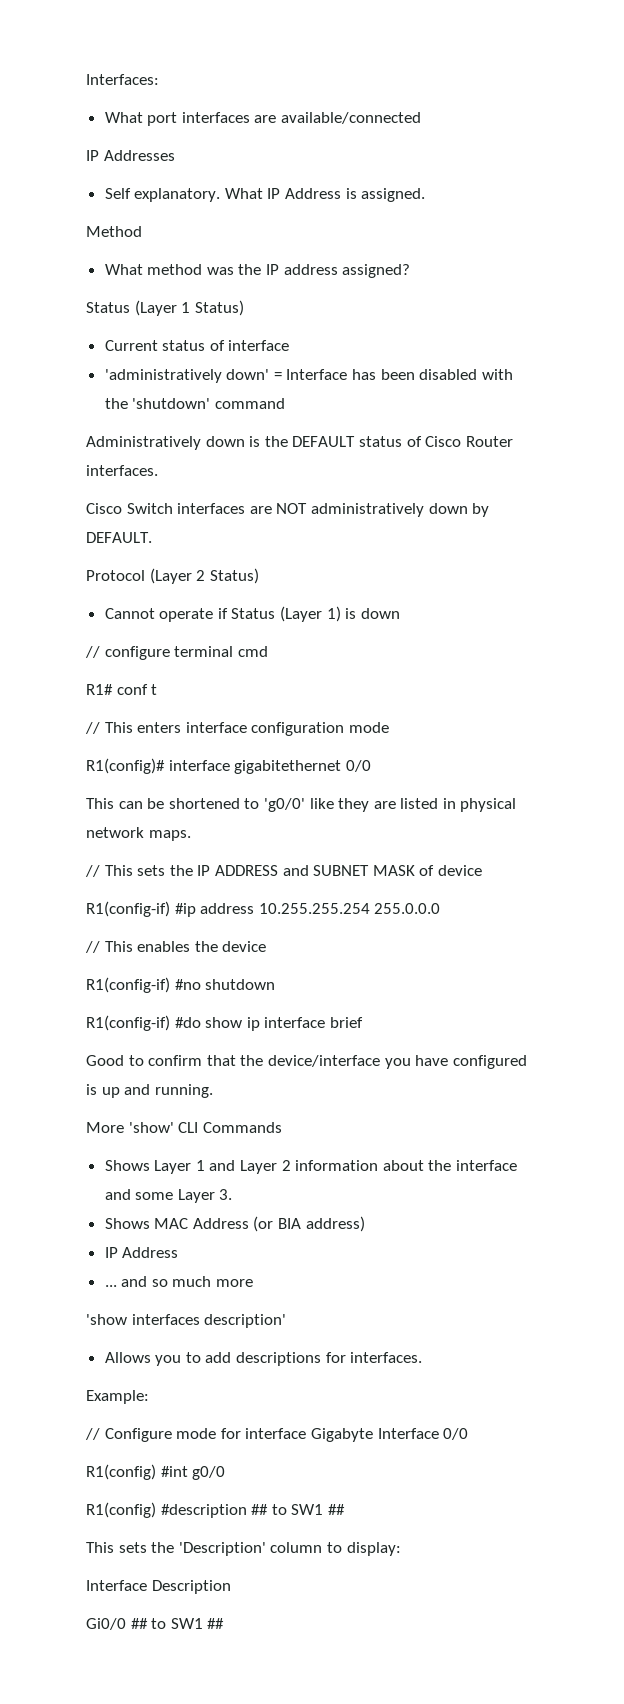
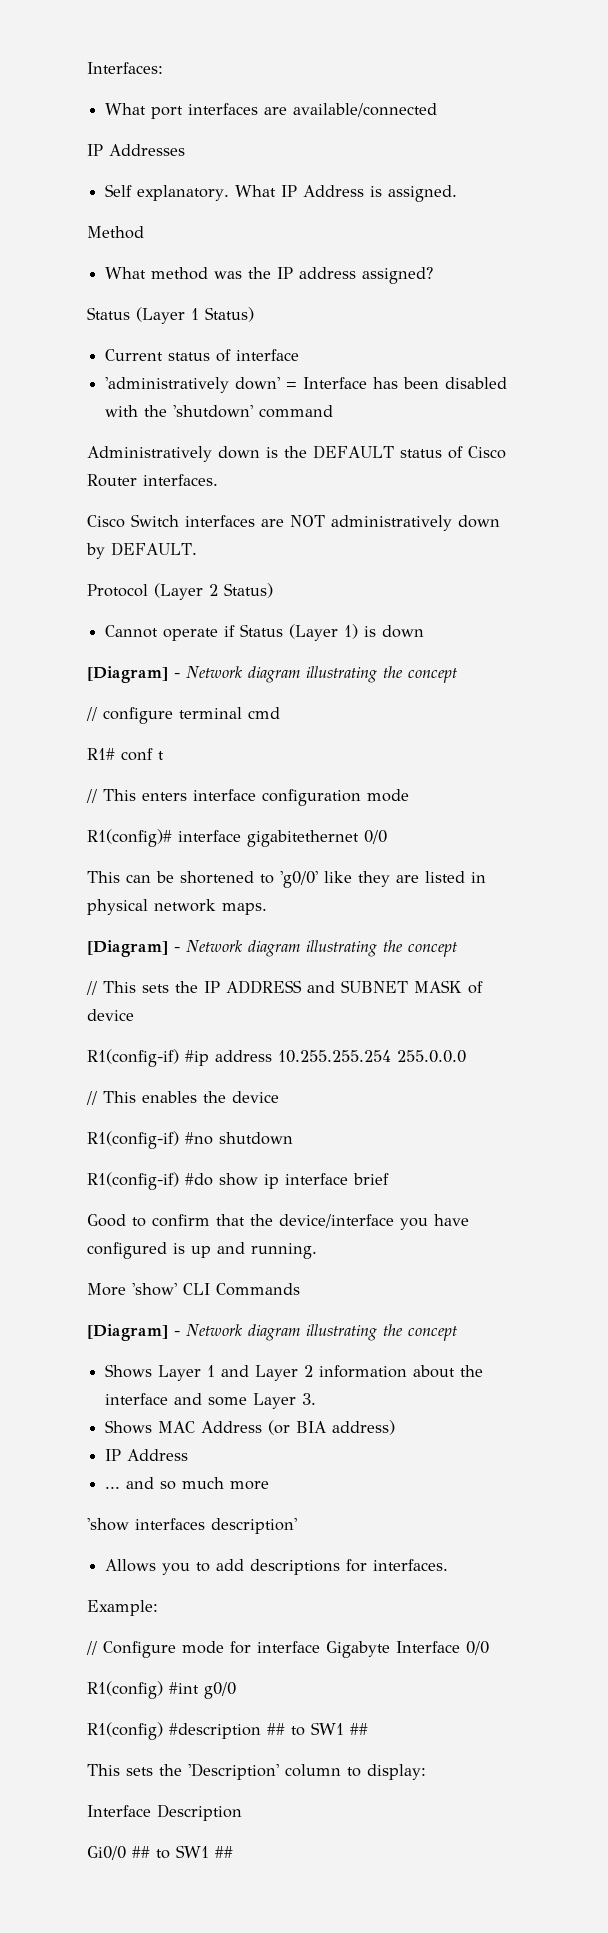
(400, 613) none -> [87,666,457,683] // [Diagram] - Network diagram illustrating the concept
(191, 835) none -> [87,940,457,957] // [Diagram] - Network diagram illustrating the concept
(282, 1127) none -> [87,1324,457,1341] // [Diagram] - Network diagram illustrating the concept

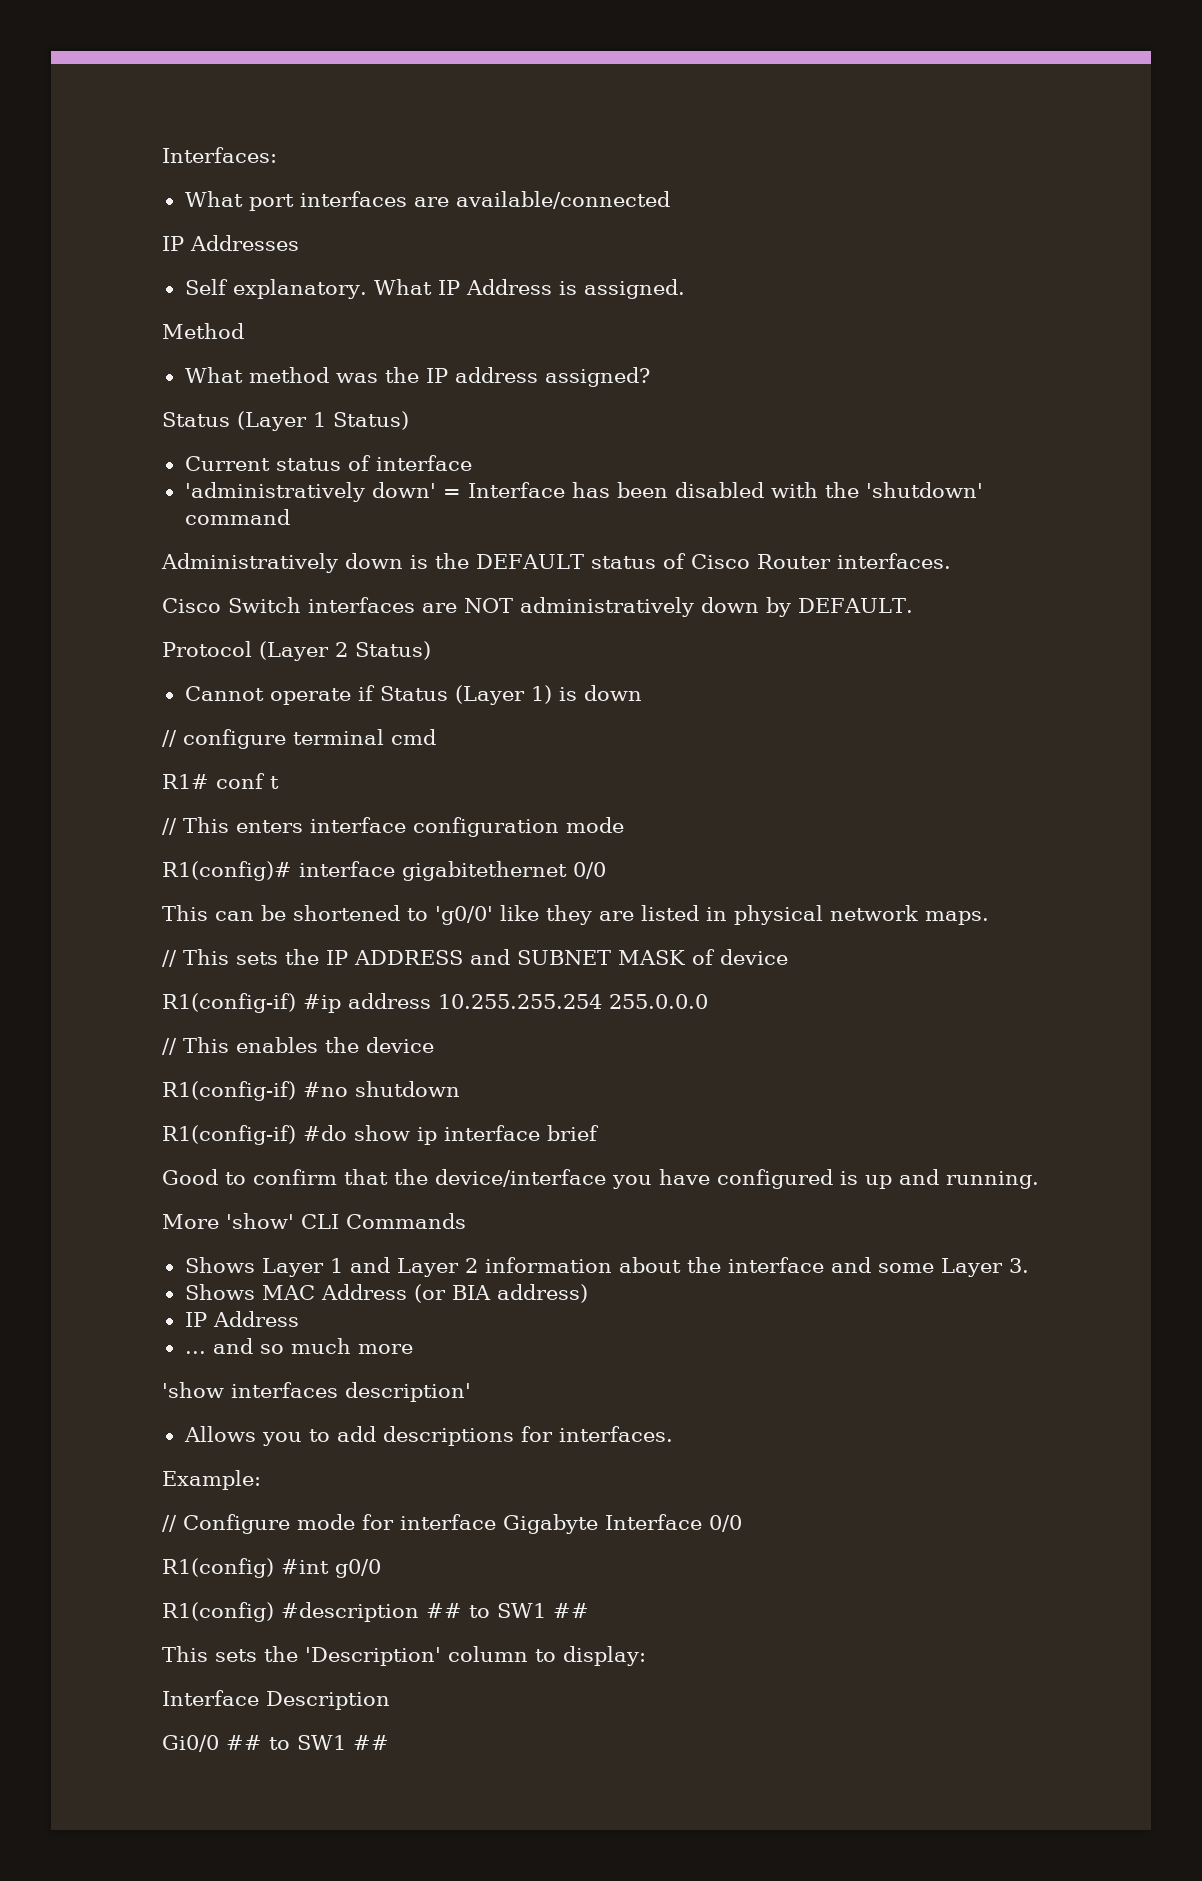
[87,666,457,683] // [Diagram] - Network diagram illustrating the concept -> (642, 693) none
[87,940,457,957] // [Diagram] - Network diagram illustrating the concept -> (989, 918) none
[87,1324,457,1341] // [Diagram] - Network diagram illustrating the concept -> (466, 1221) none

